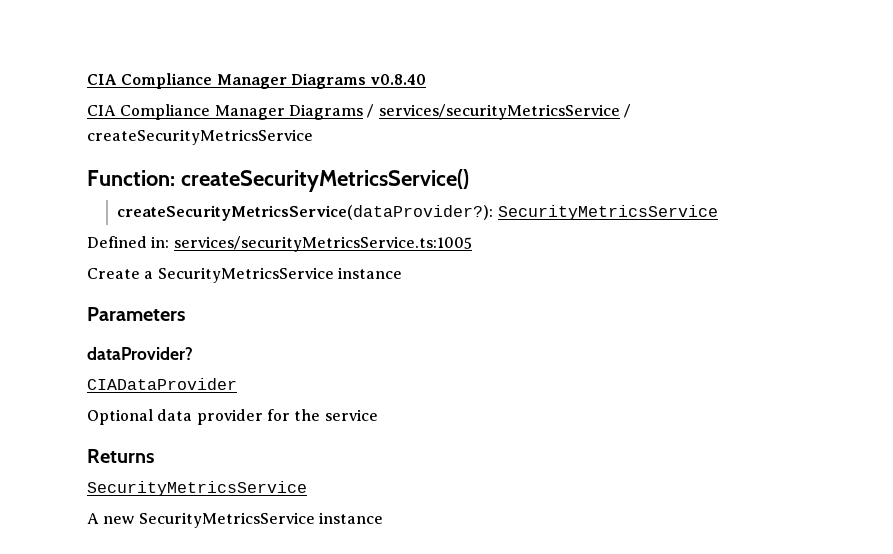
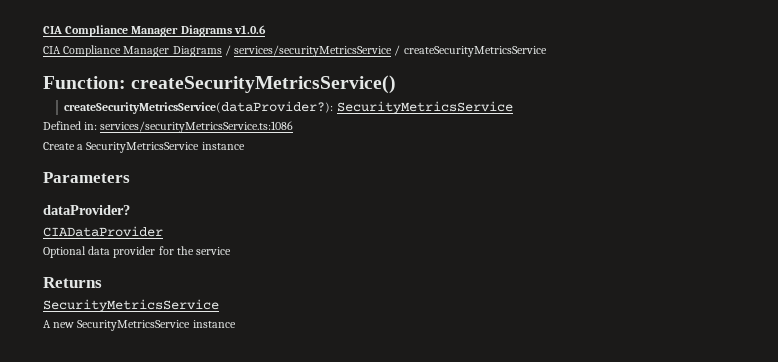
[87,73,427,89] CIA Compliance Manager Diagrams v0.8.40 -> [43,25,266,37] CIA Compliance Manager Diagrams v1.0.6
[173,236,472,252] services/securityMetricsService.ts:1005 -> [100,121,294,133] services/securityMetricsService.ts:1086

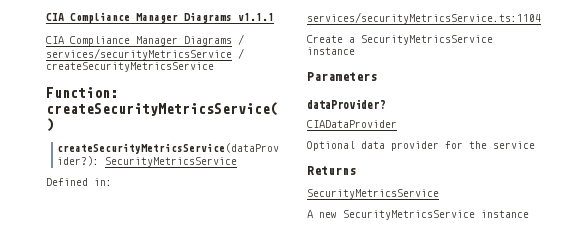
[43,25,266,37] CIA Compliance Manager Diagrams v1.0.6 -> [46,12,274,23] CIA Compliance Manager Diagrams v1.1.1
[100,121,294,133] services/securityMetricsService.ts:1086 -> [307,12,541,24] services/securityMetricsService.ts:1104

